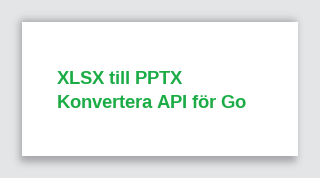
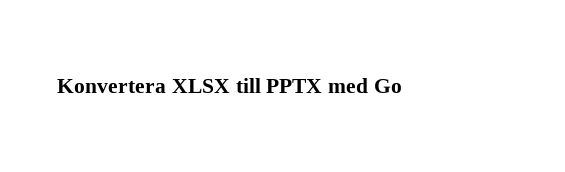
(57, 77) none -> [57,79,166,93] Konvertera
[57,95,216,108] Konvertera API för -> [328,78,369,93] med

